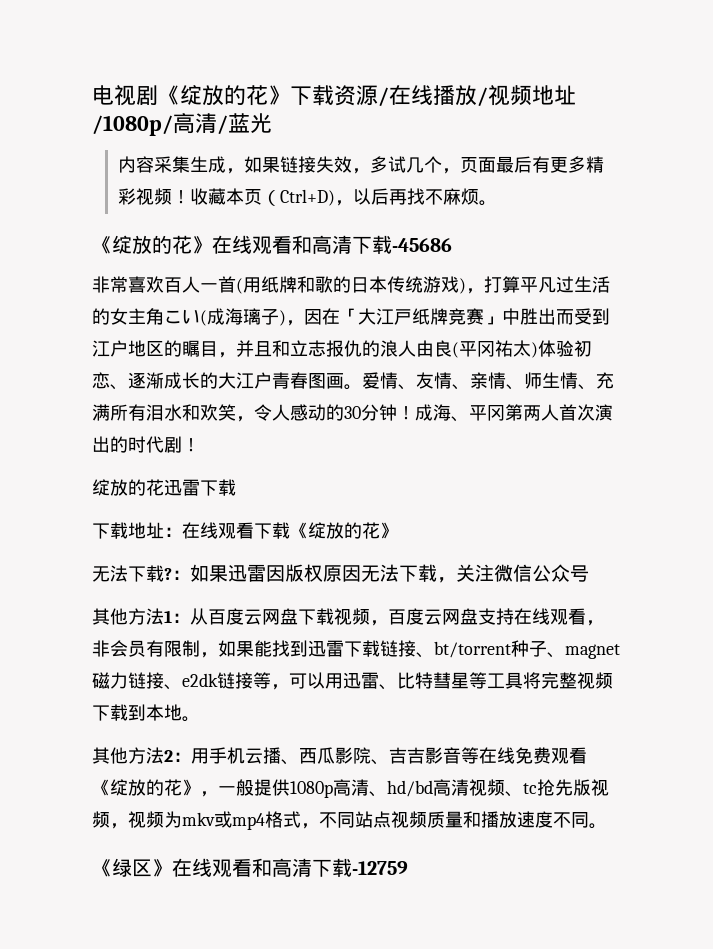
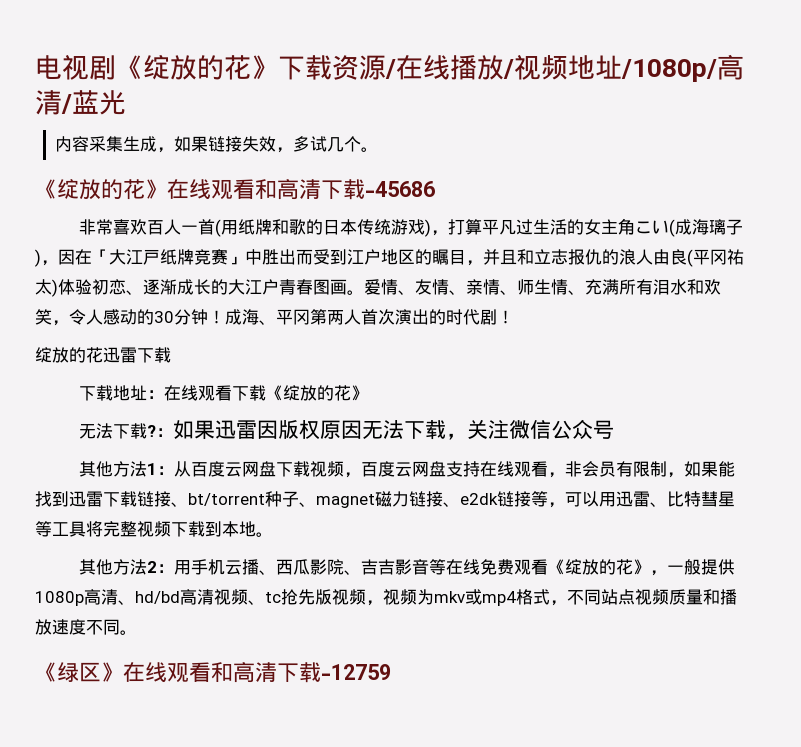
[441,156,604,174] [117,188,479,206] ，页面最后有更多精彩视频！收藏本页（Ctrl+D)，以后再找不麻烦 -> (362, 144) none

